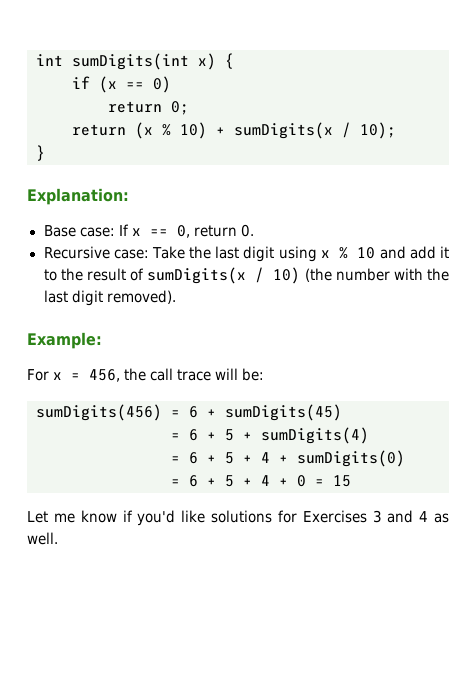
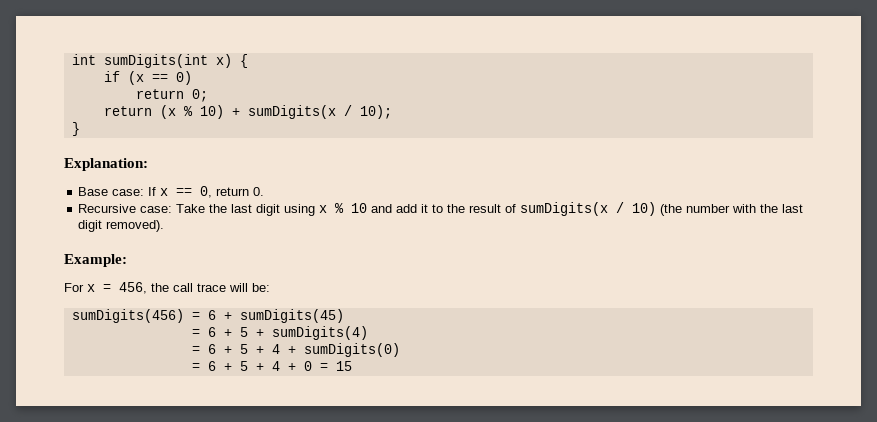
[27,510,449,526] [27,532,58,545] // Let me know if you'd like solutions for Exercises 3 and 4 as well. -> (352, 366) none

